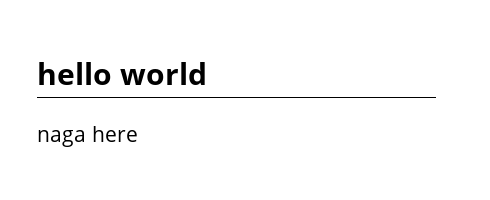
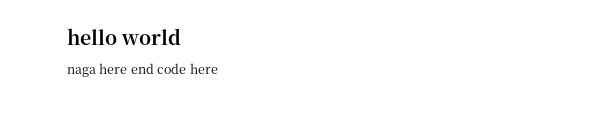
(138, 134) none -> [130,63,218,74] end code here

